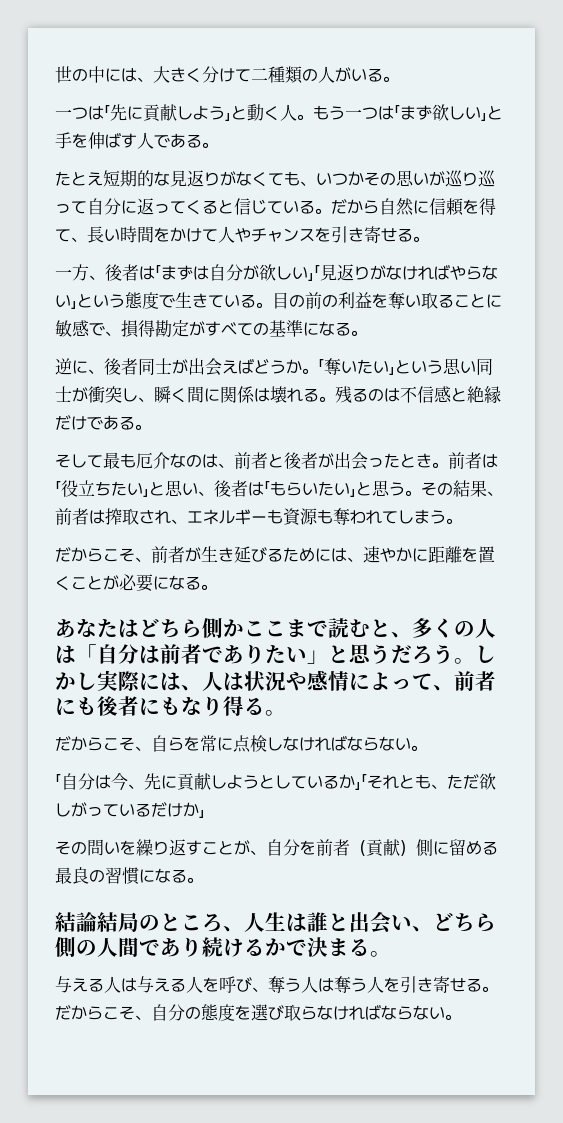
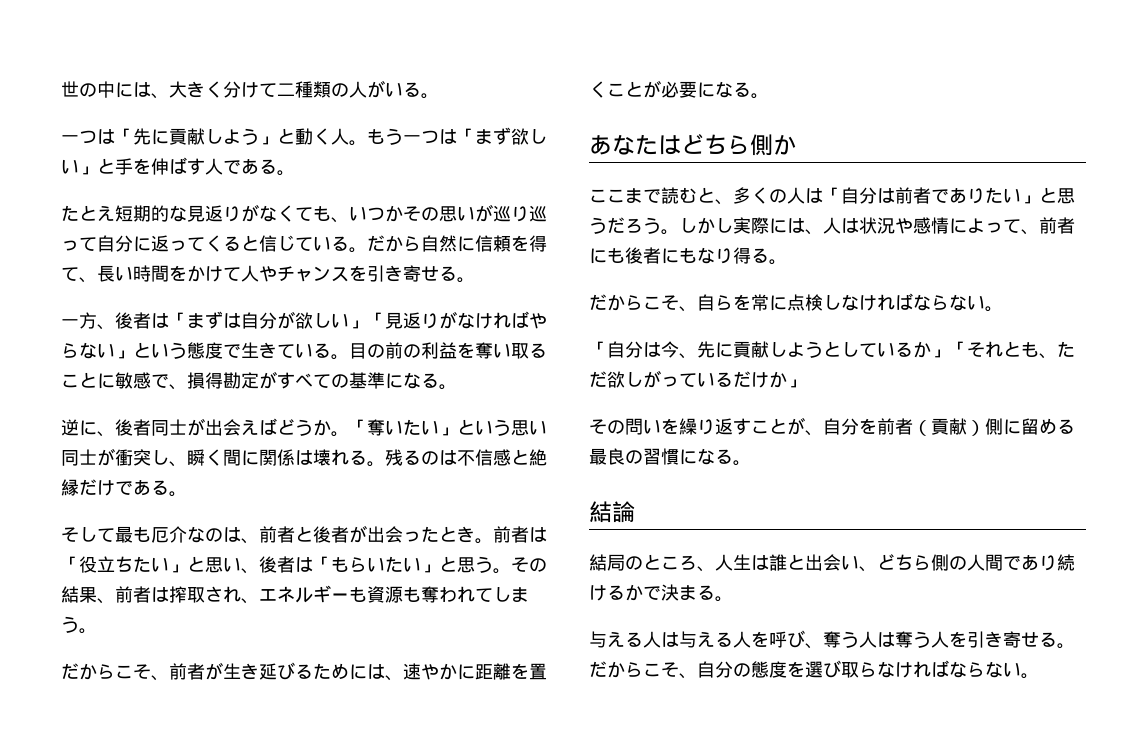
(244, 628) none -> (796, 144) //
(97, 922) none -> (635, 512) //

